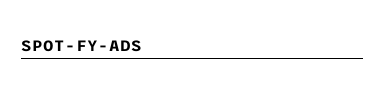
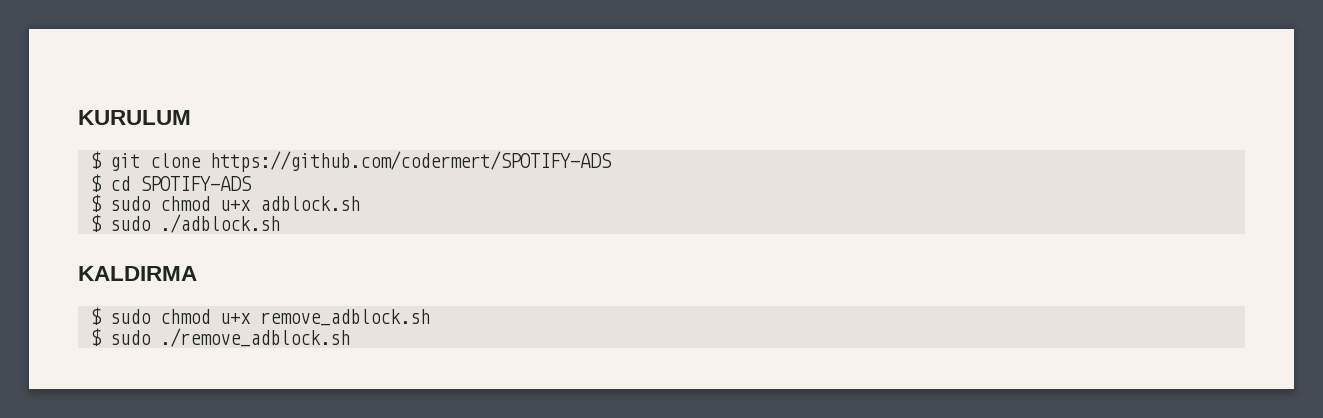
[21,40,142,52] SPOT-FY-ADS -> [78,110,191,125] [90,151,613,172] [90,174,253,192] [90,194,361,212] [90,214,281,233] [78,266,197,281] [90,307,431,326] [90,328,351,347] KURULUM // $ git clone https://github.com/codermert/SPOTIFY-ADS // $ cd SPOTIFY-ADS // $ sudo chmod u+x adblock.sh // $ sudo ./adblock.sh // KALDIRMA // $ sudo chmod u+x remove_adblock.sh // $ sudo ./remove_adblock.sh

